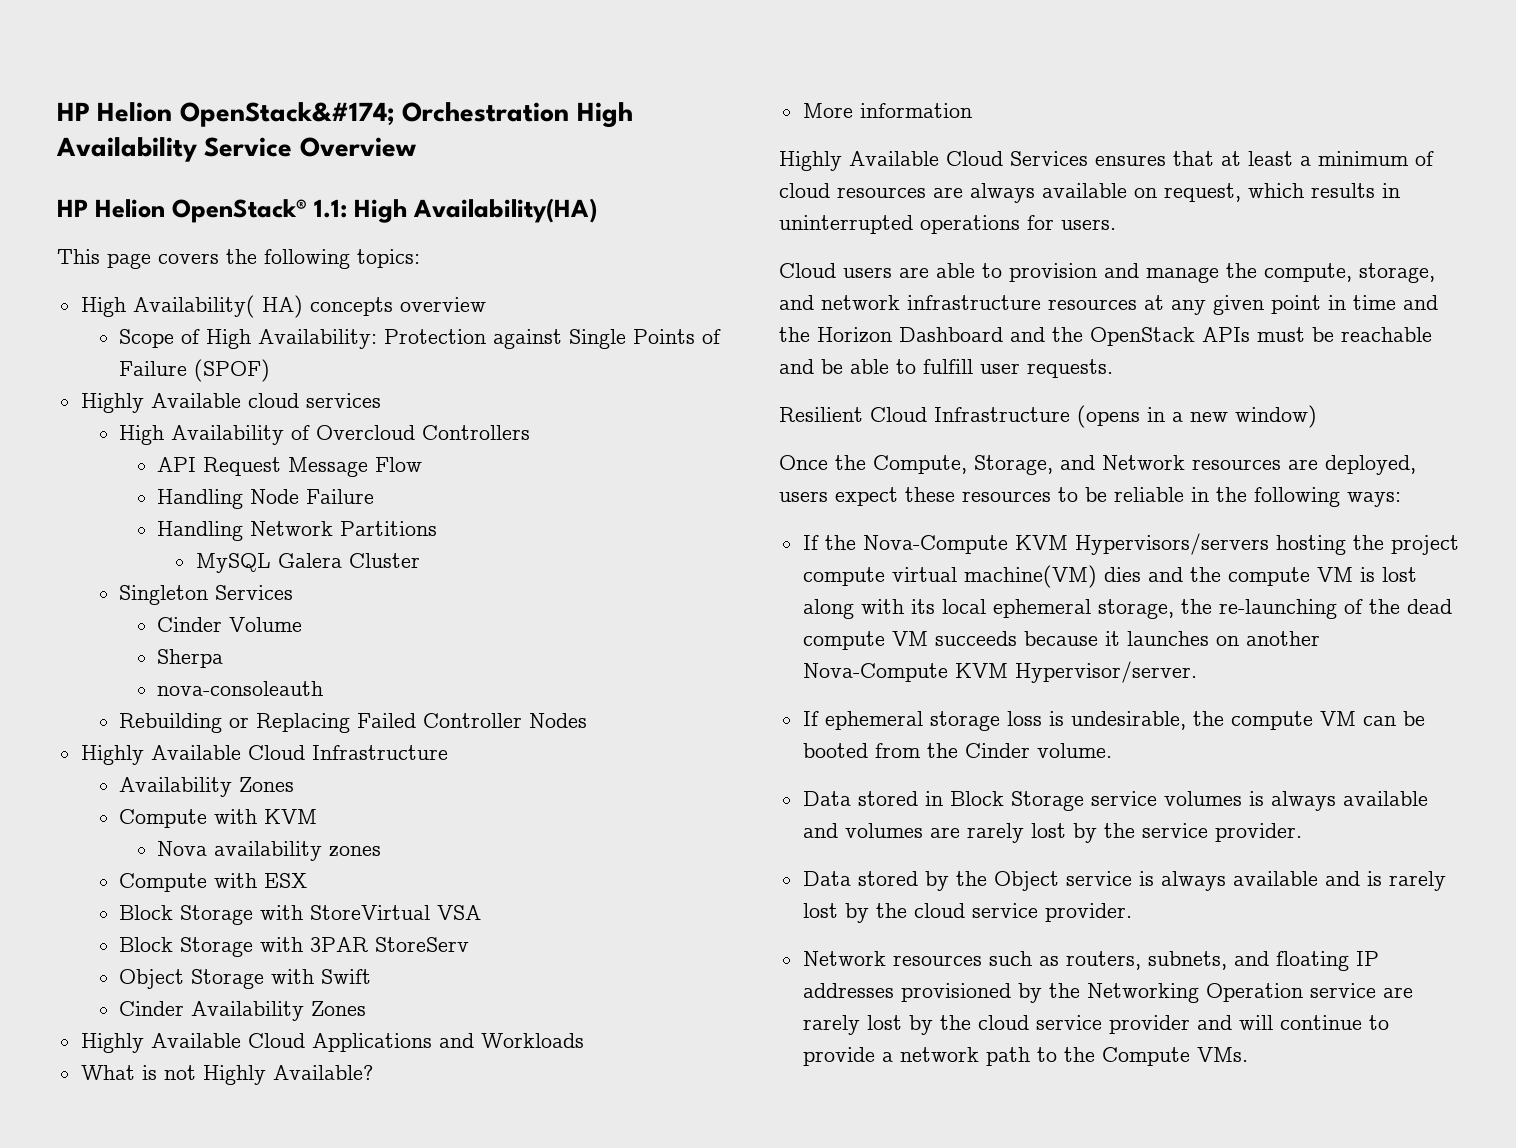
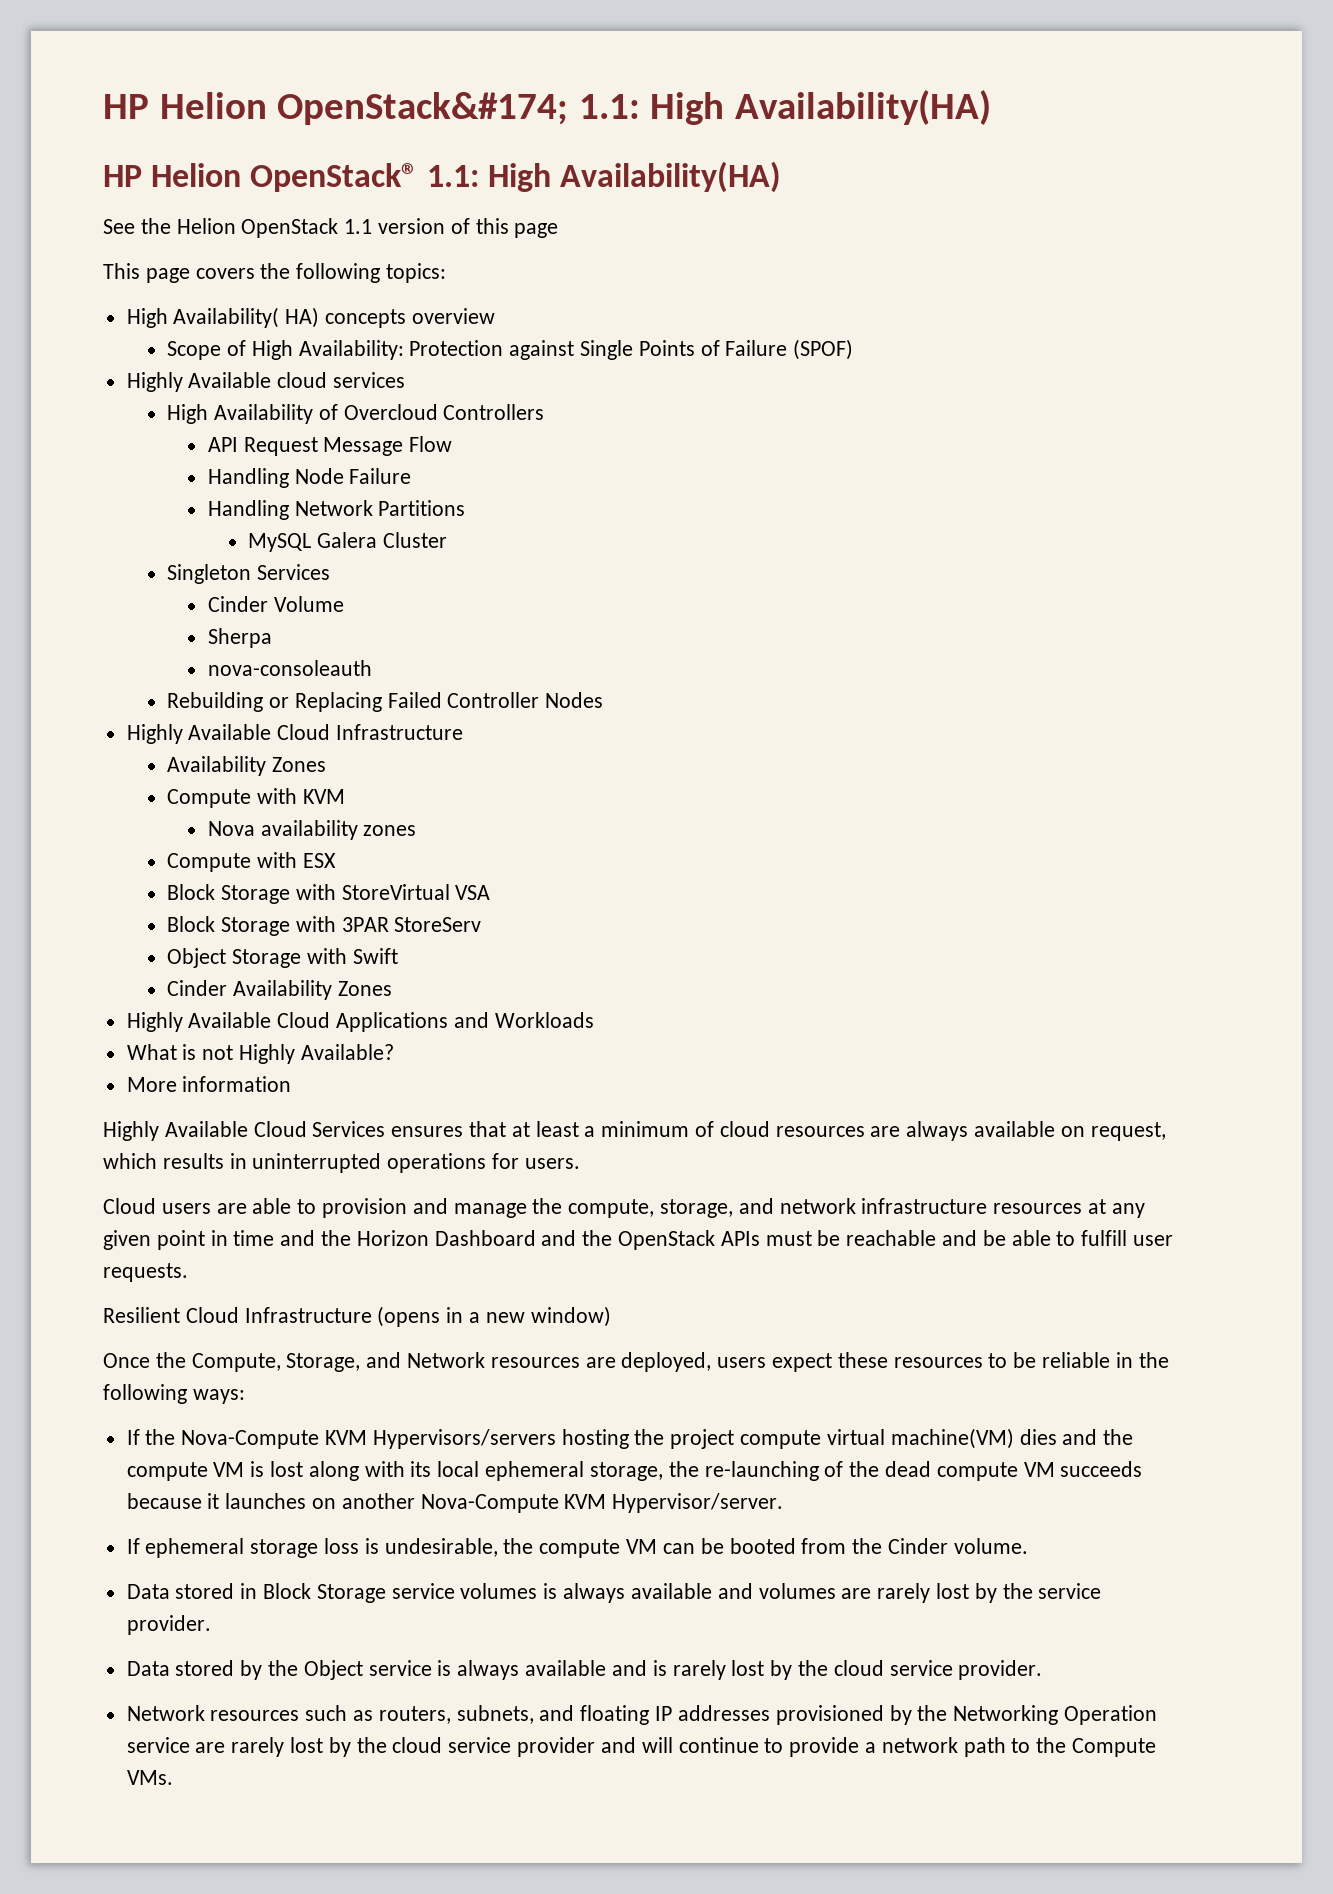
[402,102,633,128] [56,137,416,162] Orchestration High Availability Service Overview -> [578,90,991,125] 1.1: High Availability(HA)
(598, 210) none -> [103,218,559,238] // See the Helion OpenStack 1.1 version of this page

